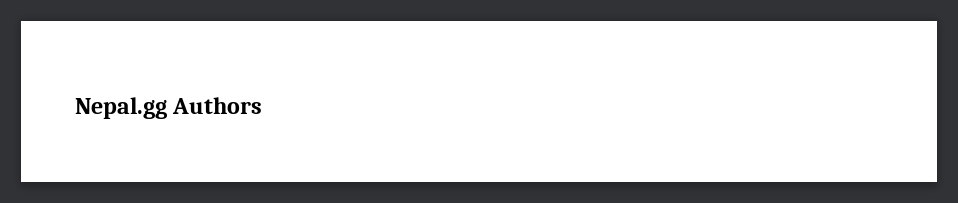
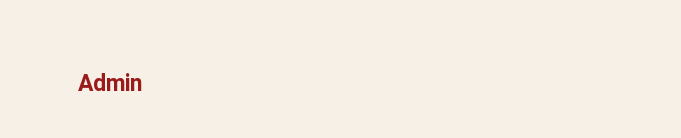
[75,97,263,119] Nepal.gg Authors -> [78,73,142,91] Admin

